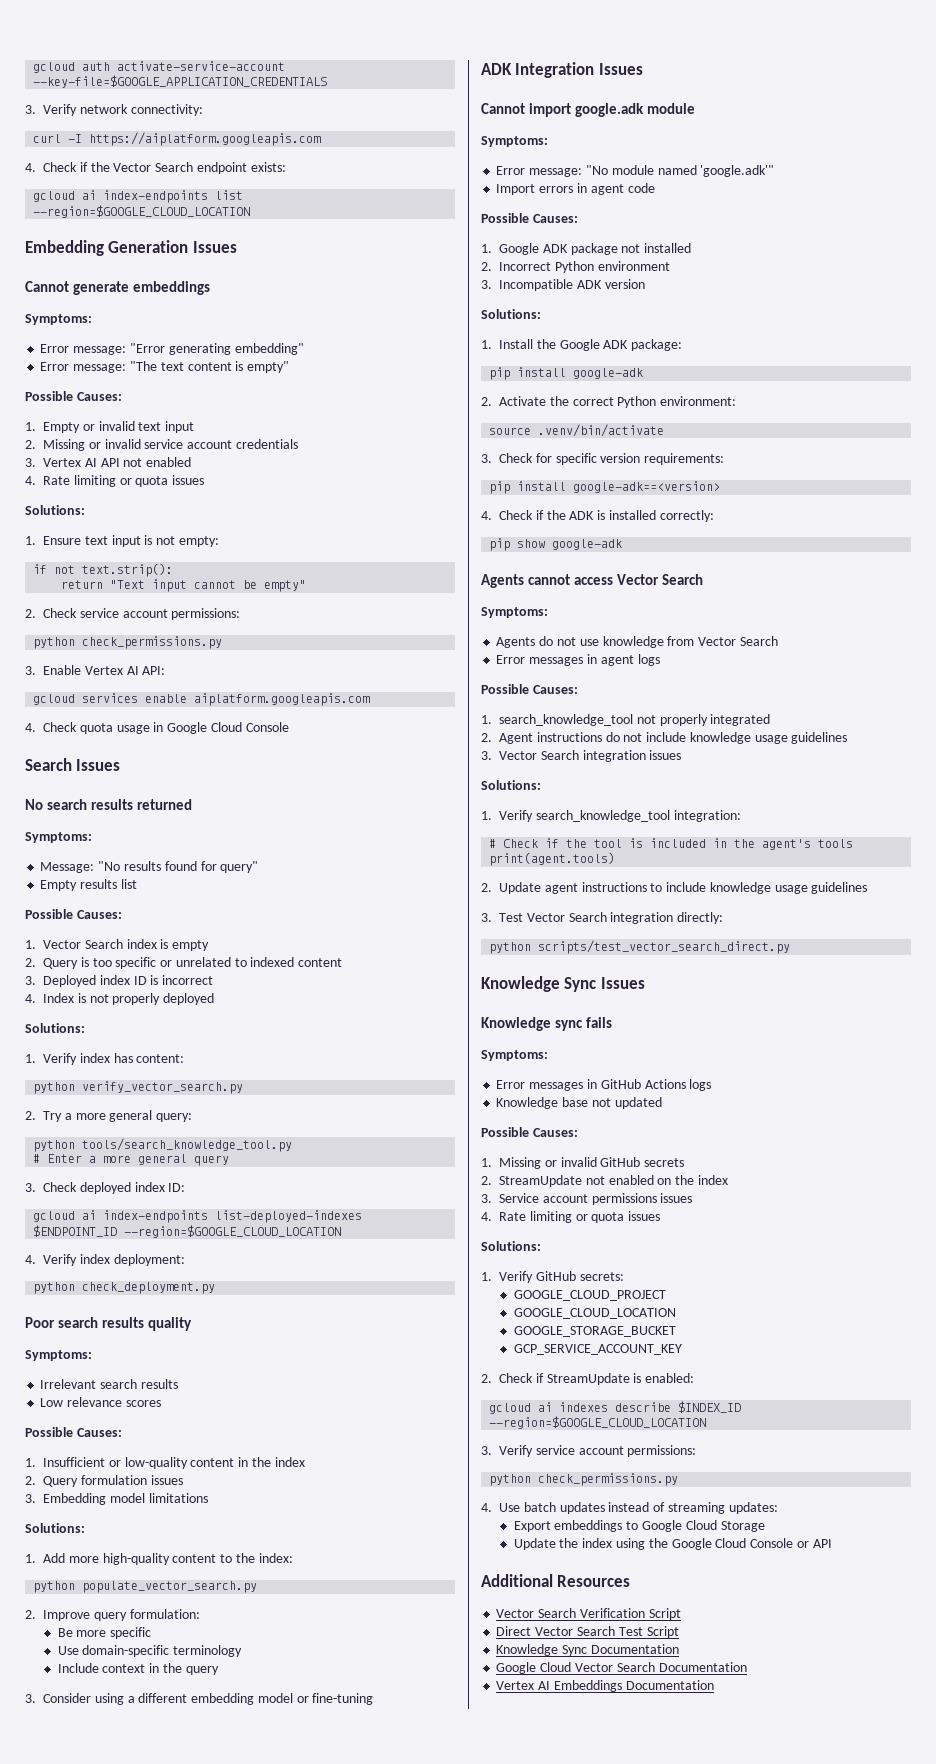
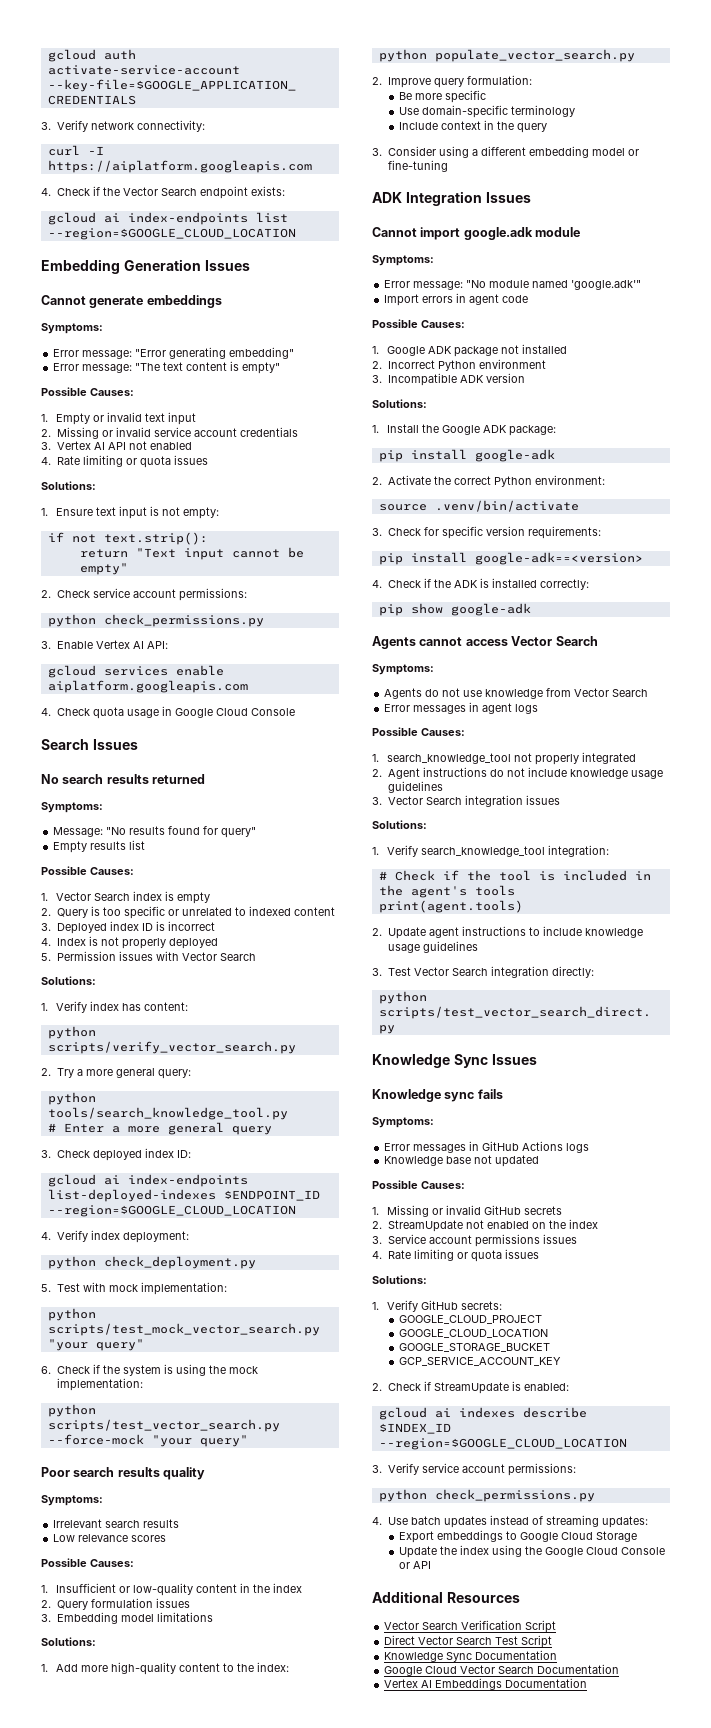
(215, 999) none -> [41,951,256,961] // 5. Permission issues with Vector Search
[82,1081,244,1094] verify_vector_search.py -> [47,1041,296,1054] scripts/verify_vector_search.py
(216, 1288) none -> [41,1282,227,1295] [47,1308,96,1321] [47,1323,320,1336] [47,1339,144,1351] [41,1364,258,1376] [56,1378,143,1391] [47,1404,96,1417] [47,1419,280,1432] [47,1434,248,1447] // 5. Test with mock implementation: // python scripts/test_mock_vector_search.py "your query" // 6. Check if the system is using the mock implementation: // python scripts/test_vector_search.py --force-mock "your query"

